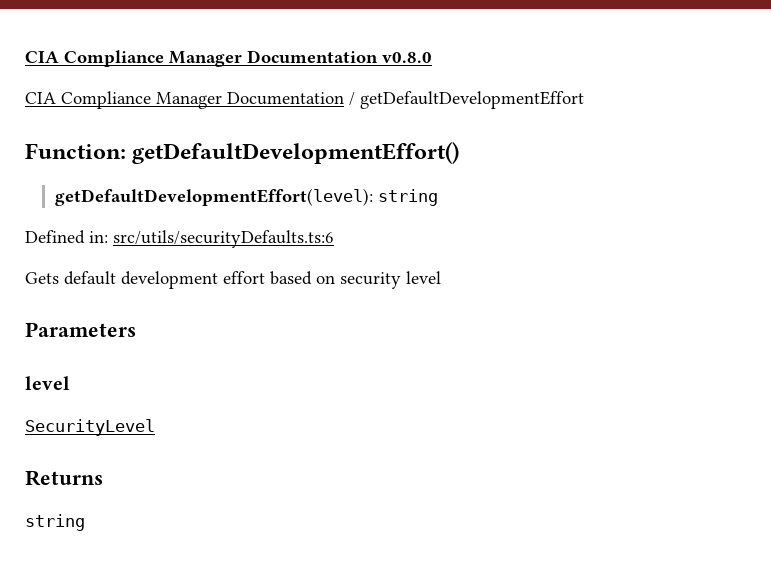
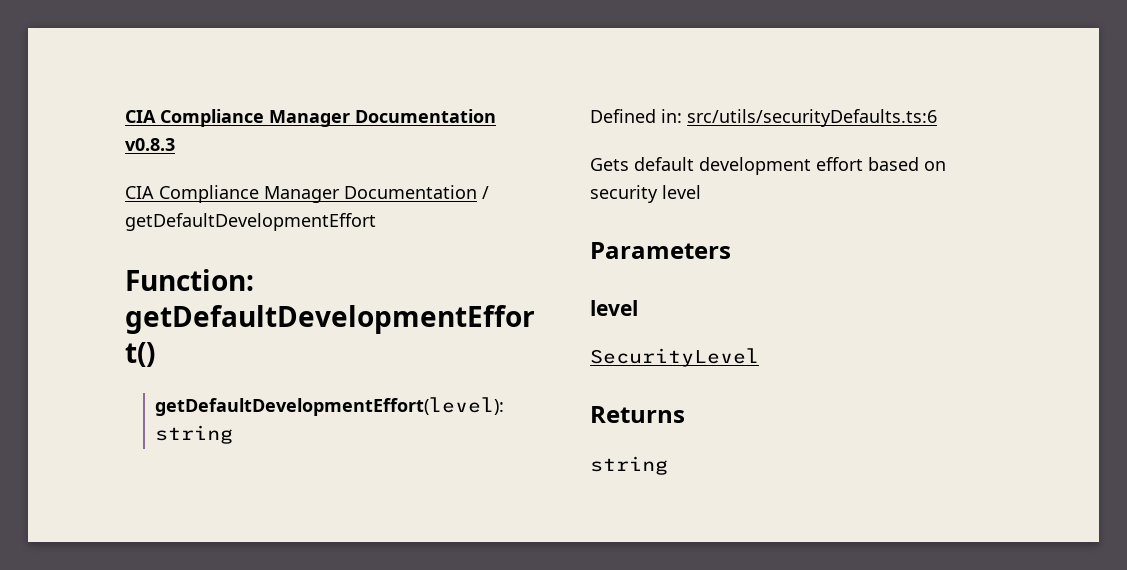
[25,50,432,67] CIA Compliance Manager Documentation v0.8.0 -> [125,109,496,127] [125,138,175,151] CIA Compliance Manager Documentation v0.8.3

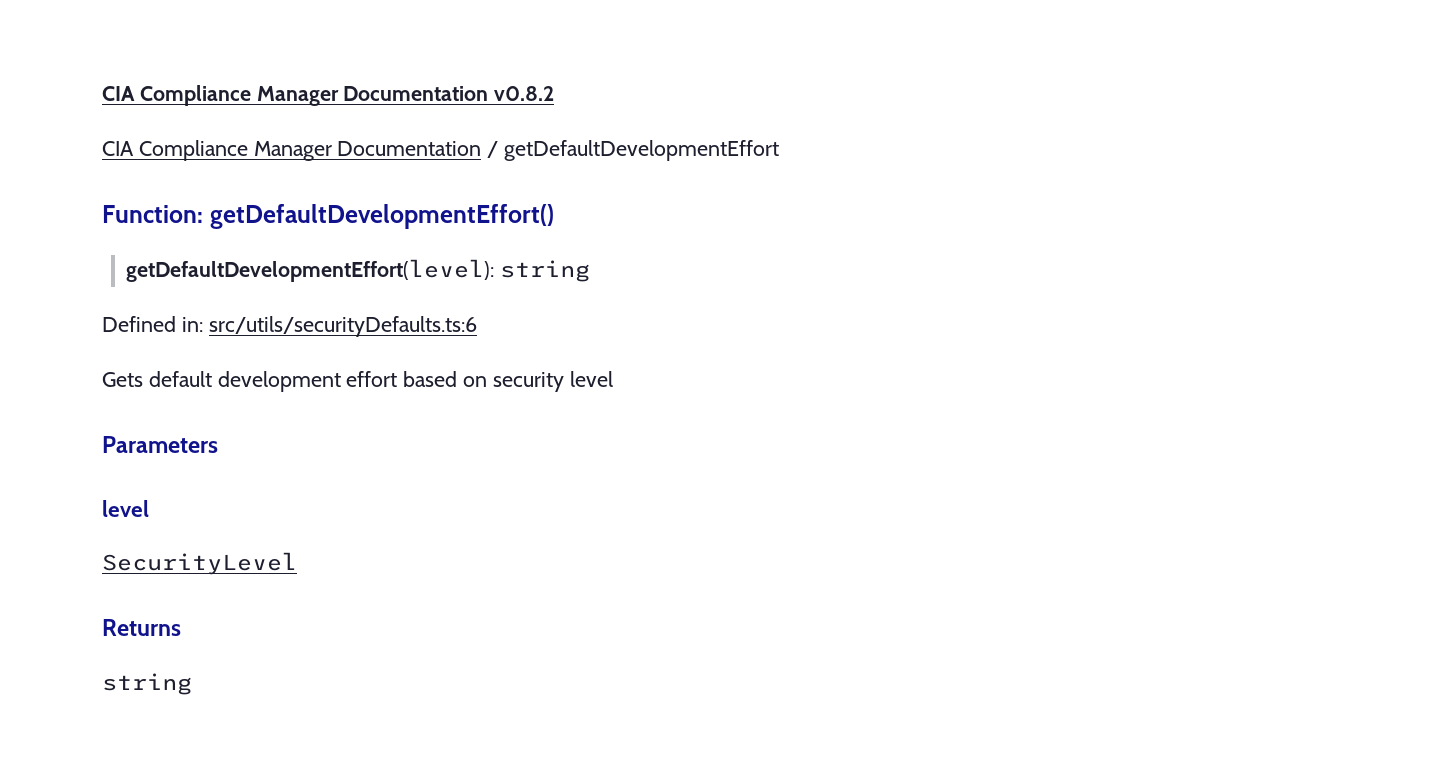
[125,109,496,127] [125,138,175,151] CIA Compliance Manager Documentation v0.8.3 -> [102,85,555,106] CIA Compliance Manager Documentation v0.8.2

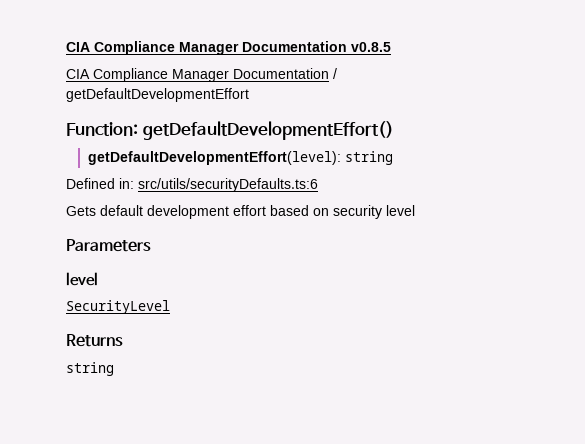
[102,85,555,106] CIA Compliance Manager Documentation v0.8.2 -> [66,41,391,55] CIA Compliance Manager Documentation v0.8.5

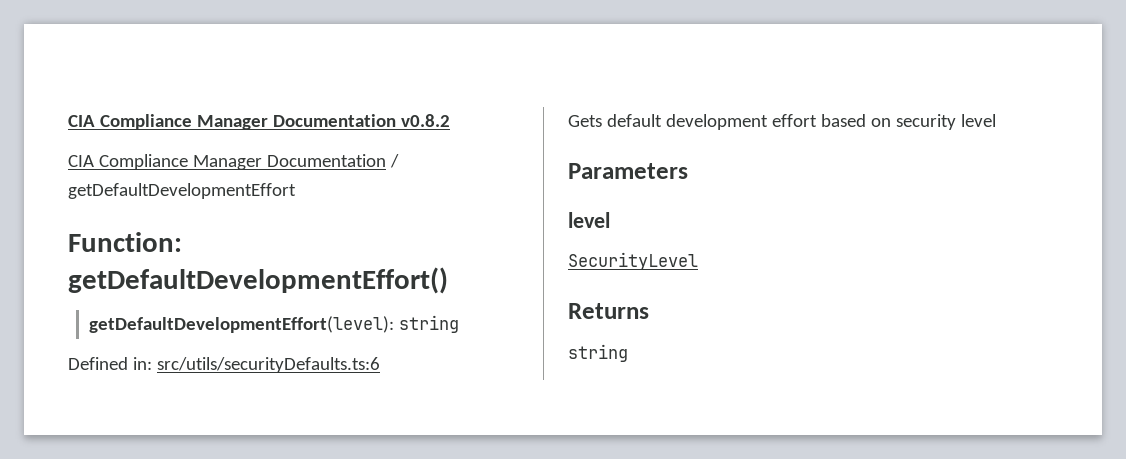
[66,41,391,55] CIA Compliance Manager Documentation v0.8.5 -> [68,114,450,130] CIA Compliance Manager Documentation v0.8.2

